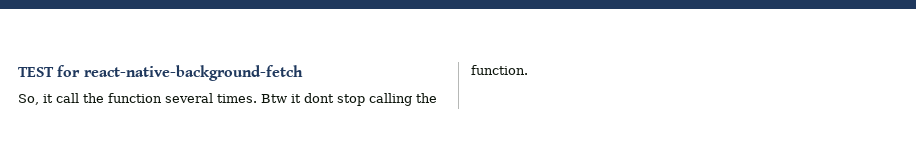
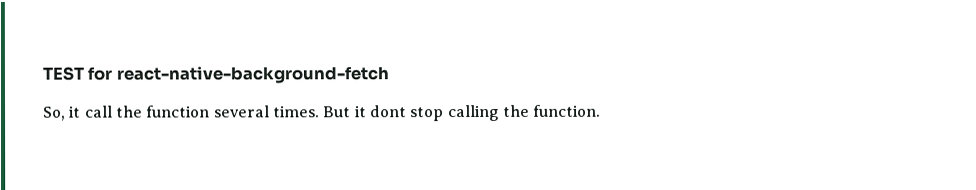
[261,94,287,103] Btw -> [323,106,352,118] But

